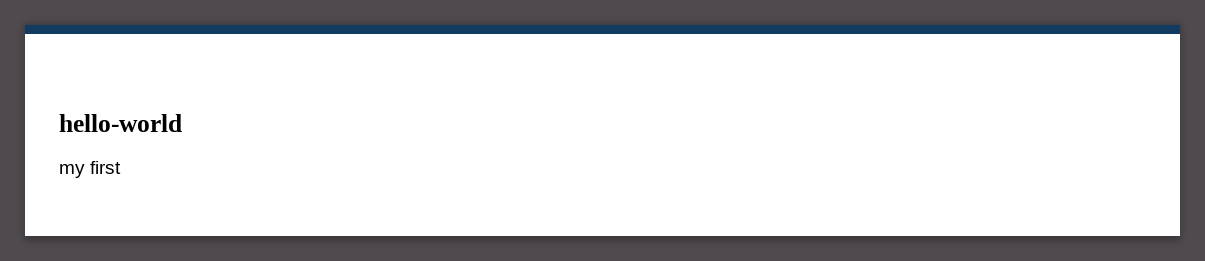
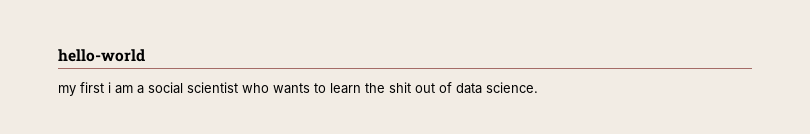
(122, 167) none -> [108,82,538,94] i am a social scientist who wants to learn the shit out of data science.

